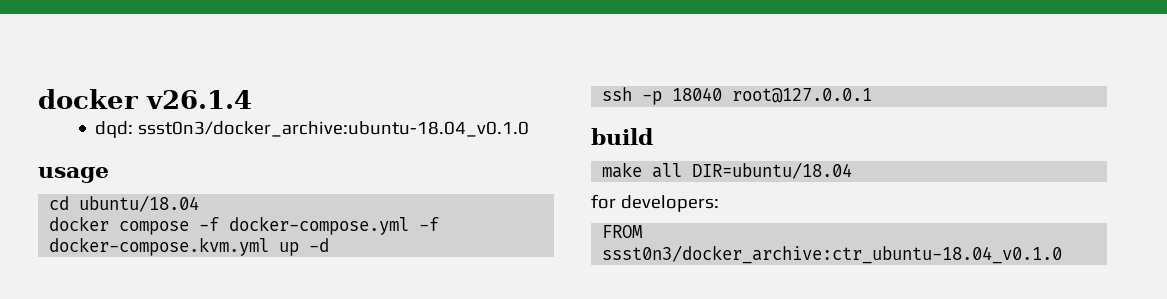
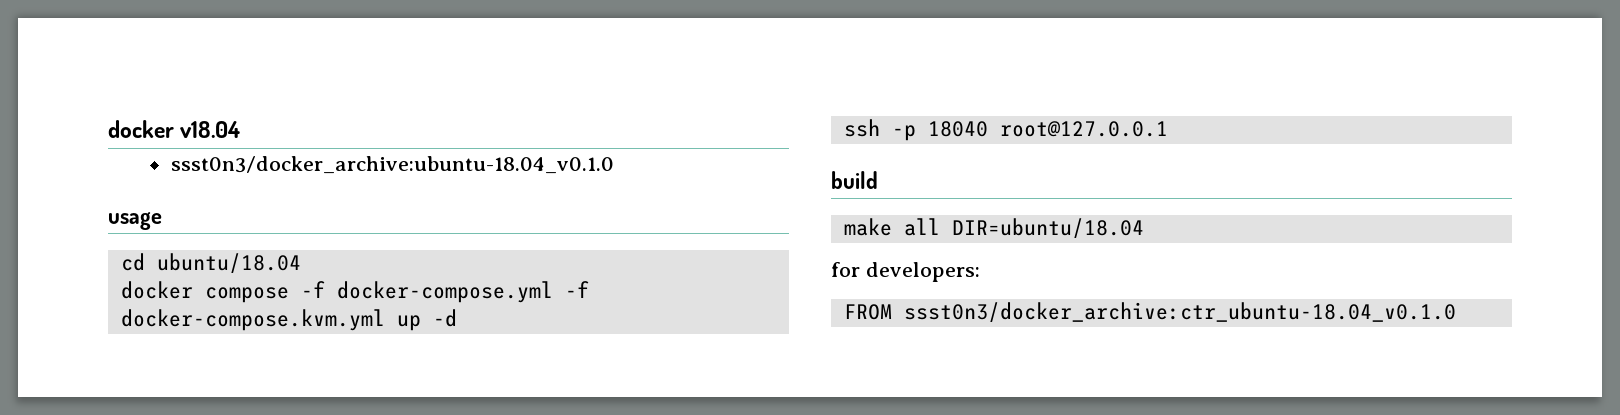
[38,89,252,109] [95,121,134,138] docker v26.1.4 // dqd: -> [108,120,241,138] docker v18.04 //

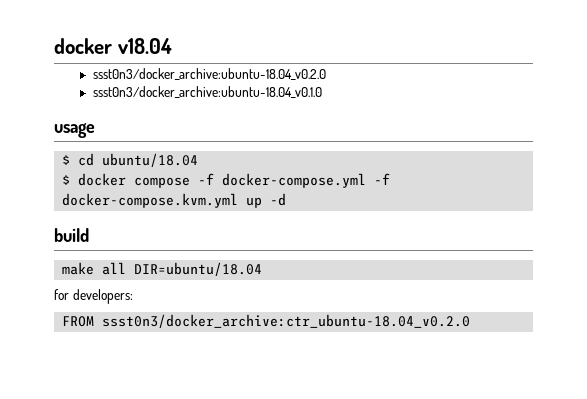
(241, 129) none -> [92,68,326,80] // ssst0n3/docker_archive:ubuntu-18.04_v0.2.0
(162, 221) none -> [62,155,71,165] $
(301, 263) none -> [62,175,71,185] $
[843,119,1168,141] // ssh -p 18040 root@127.0.0.1 -> (287, 199) none
[903,302,1456,322] ssst0n3/docker_archive:ctr_ubuntu-18.04_v0.1.0 -> [102,314,471,328] ssst0n3/docker_archive:ctr_ubuntu-18.04_v0.2.0

